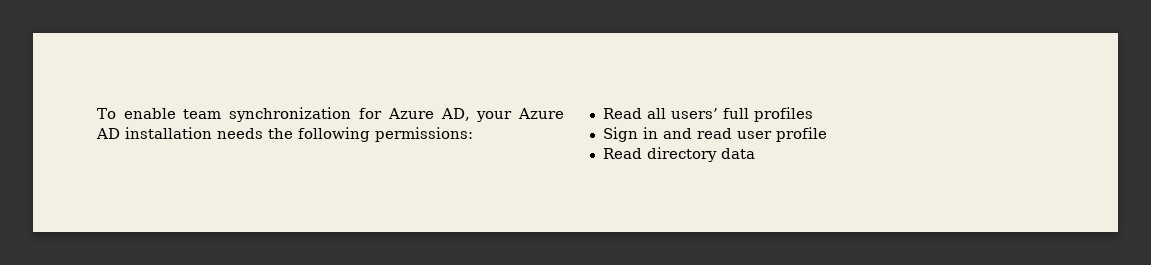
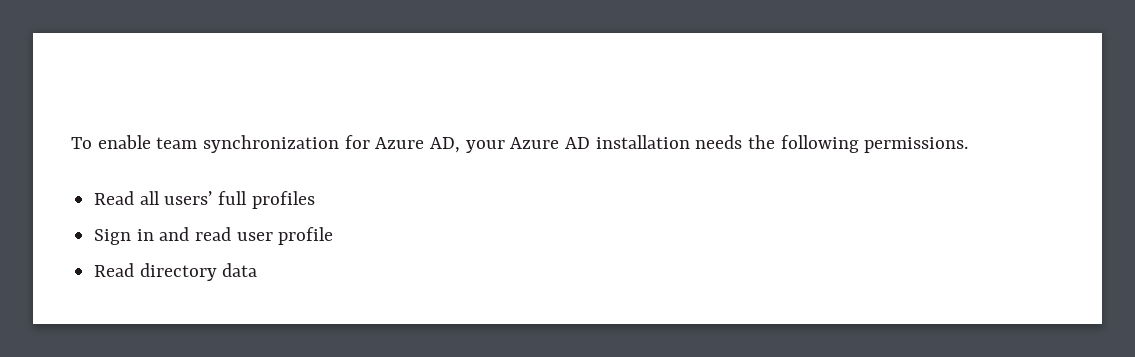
[375,127,473,142] permissions: -> [864,137,969,153] permissions.

